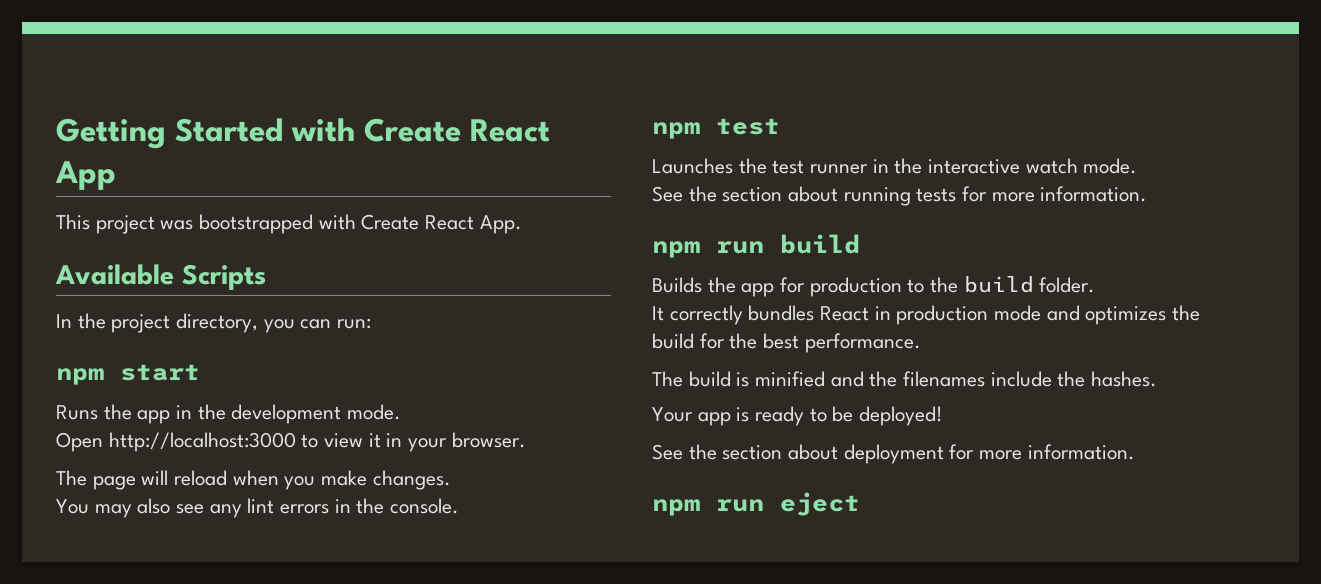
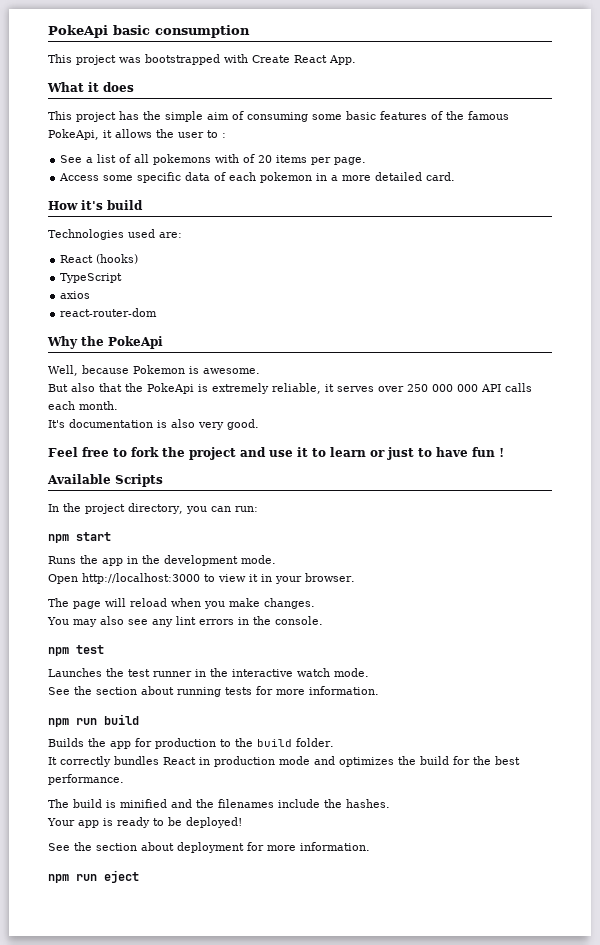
[56,118,550,149] [55,161,116,190] Getting Started with Create React App -> [48,25,250,38] PokeApi basic consumption
(522, 224) none -> [47,82,134,92] [48,111,509,122] [48,129,226,140] [60,154,367,165] [59,172,456,183] [48,200,143,210] [48,229,182,240] [60,254,139,264] [60,273,123,283] [60,291,91,299] [60,308,158,317] [47,336,163,349] [48,365,260,376] [48,383,532,394] [48,401,118,410] [48,419,259,430] [48,447,504,460] // What it does // This project has the simple aim of consuming some basic features of the famous PokeApi, it allows the user to : // See a list of all pokemons with of 20 items per page. // Access some specific data of each pokemon in a more detailed card. // How it's build // Technologies used are: // React (hooks) // TypeScript // axios // react-router-dom // Why the PokeApi // Well, because Pokemon is awesome. // But also that the PokeApi is extremely reliable, it serves over 250 000 000 API calls each month. // It's documentation is also very good. // Feel free to fork the project and use it to learn or just to have fun !

